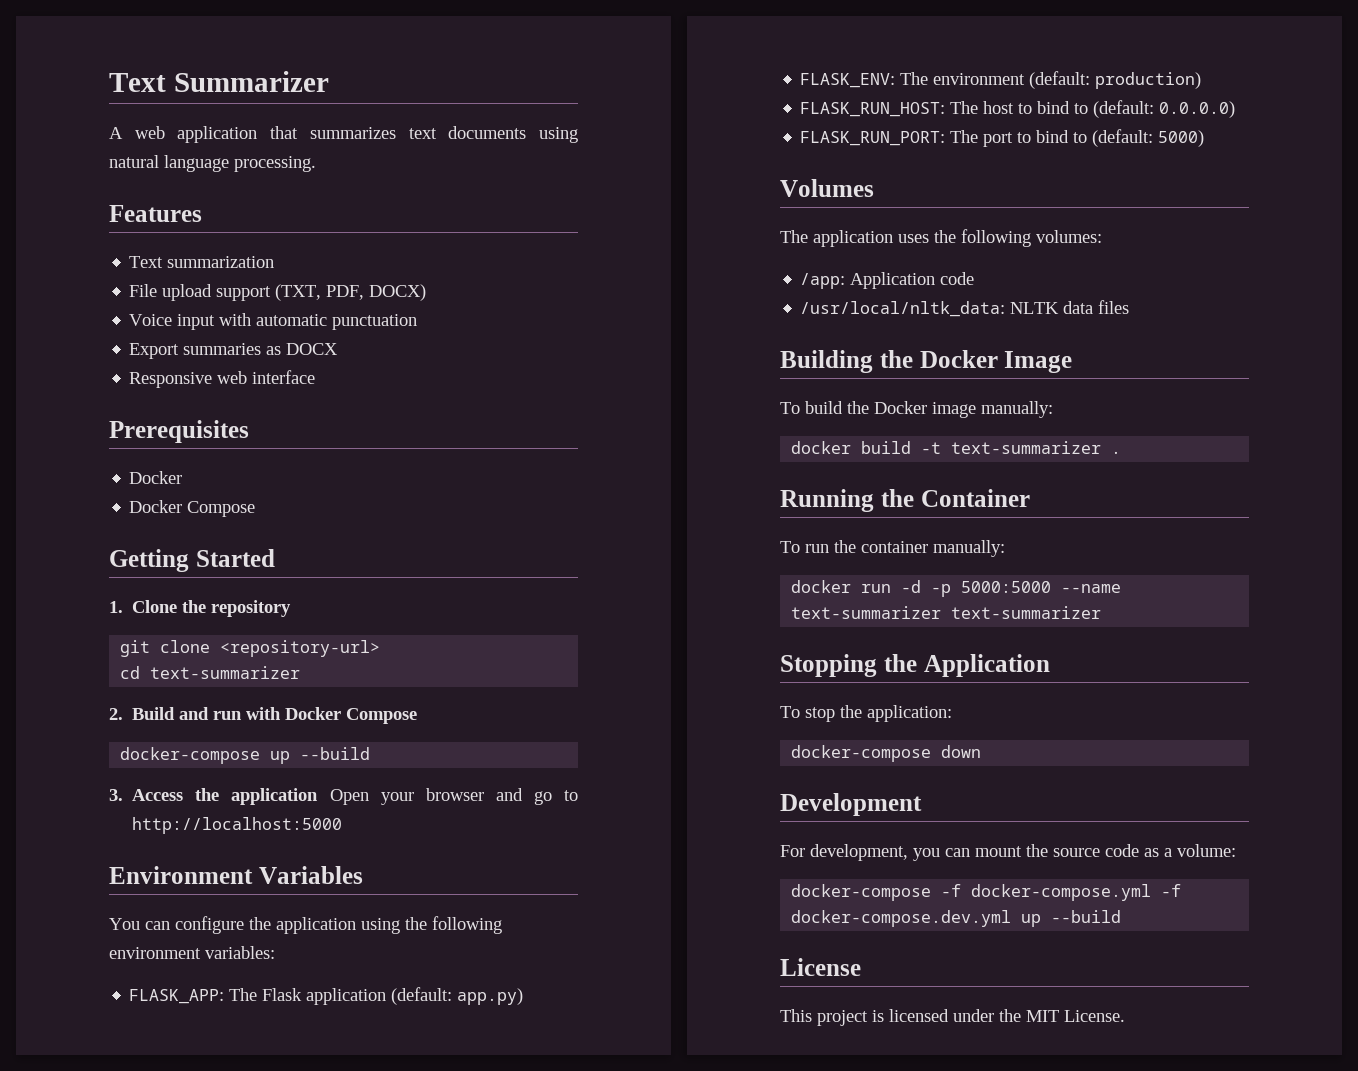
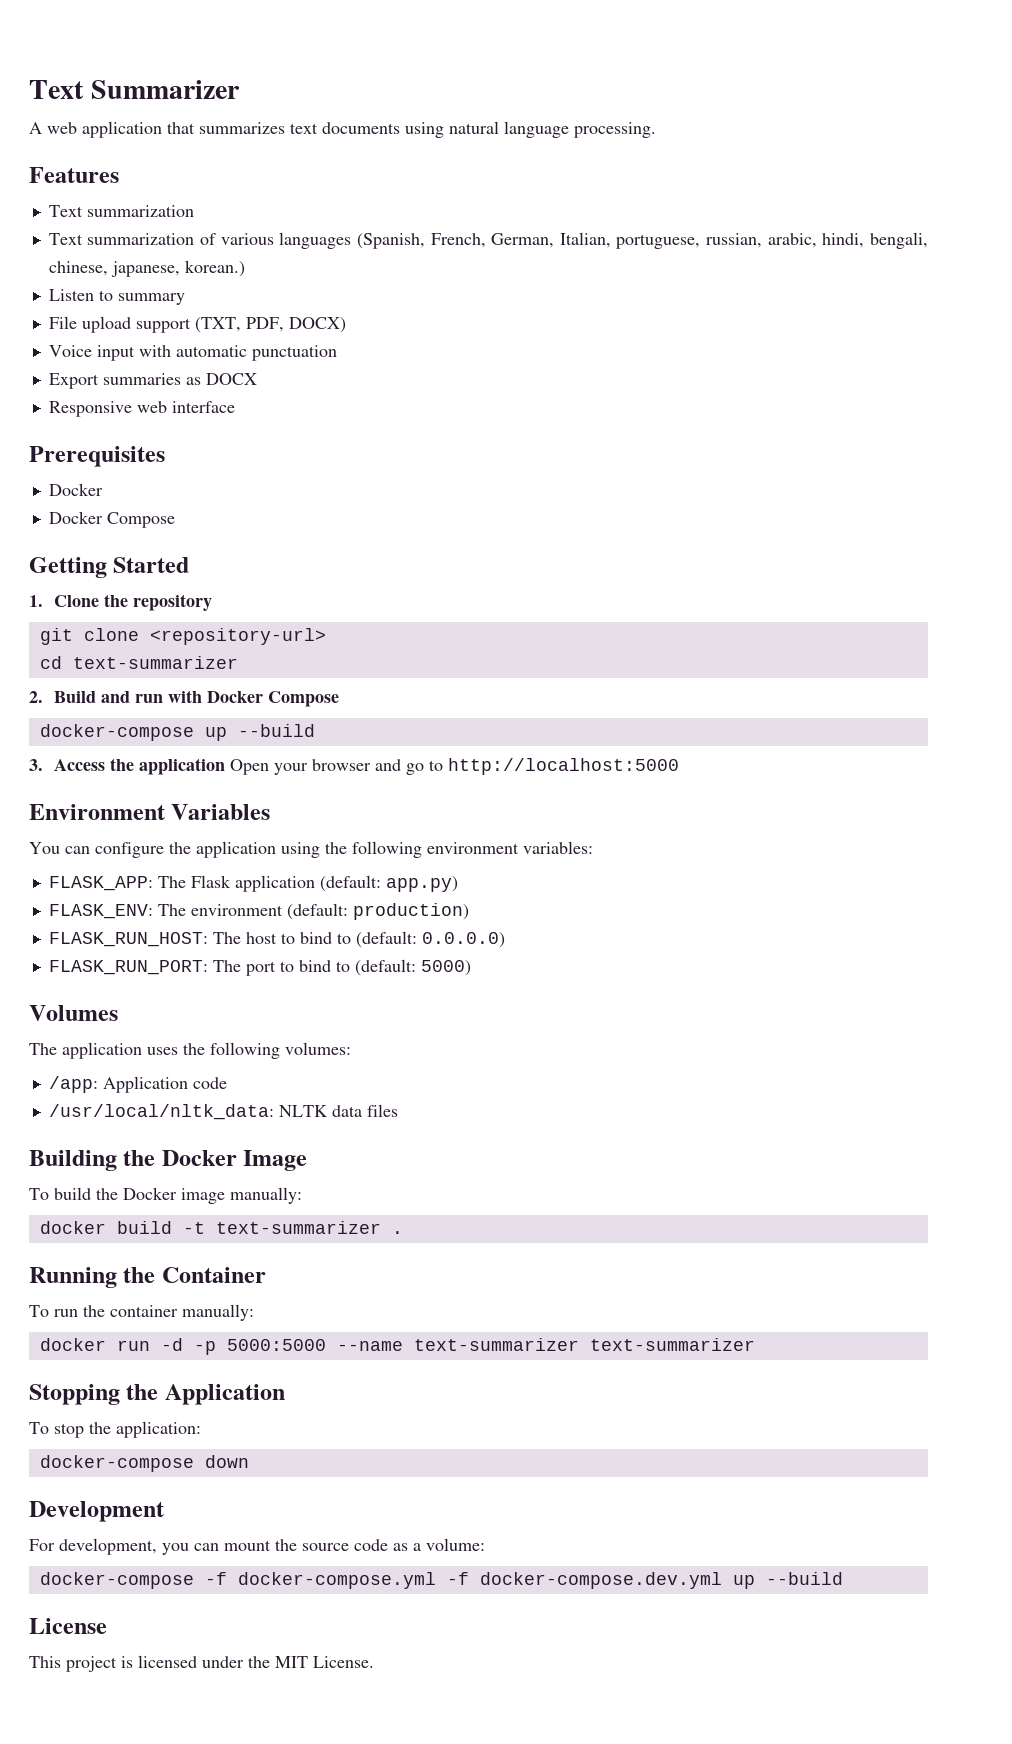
(275, 262) none -> [48,232,929,249] [48,260,245,277] [48,289,185,305] // Text summarization of various languages (Spanish, French, German, Italian, portuguese, russian, arabic, hindi, bengali, chinese, japanese, korean.) // Listen to summary

